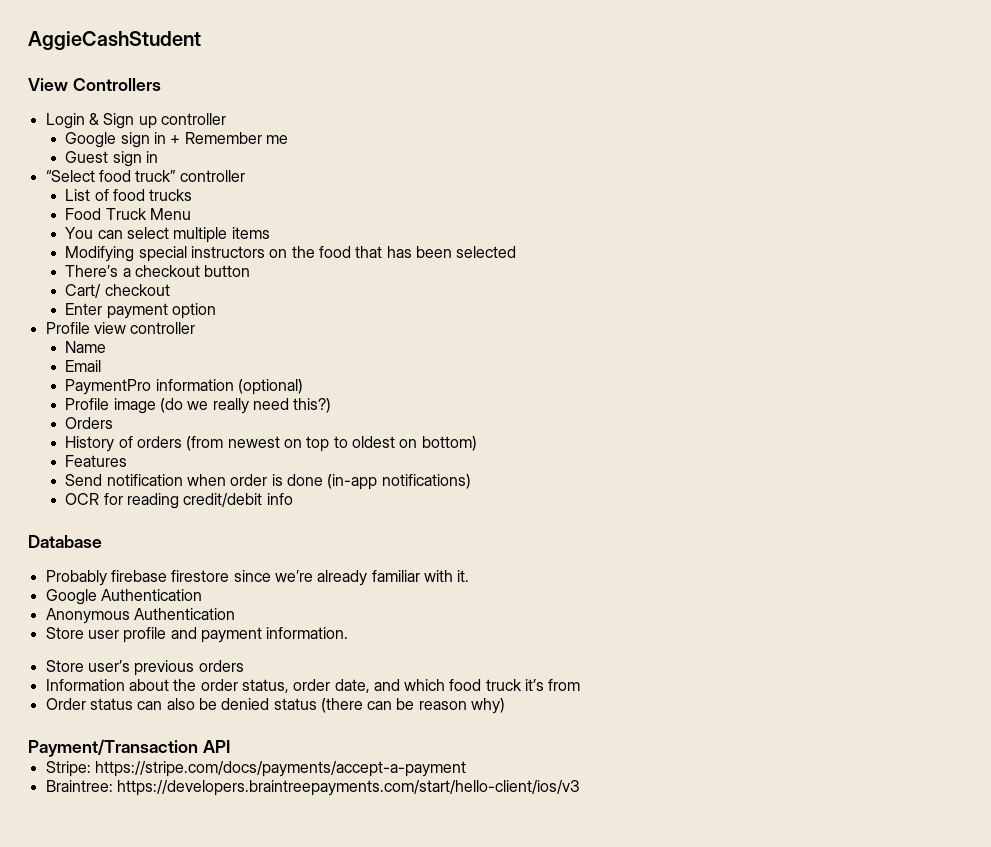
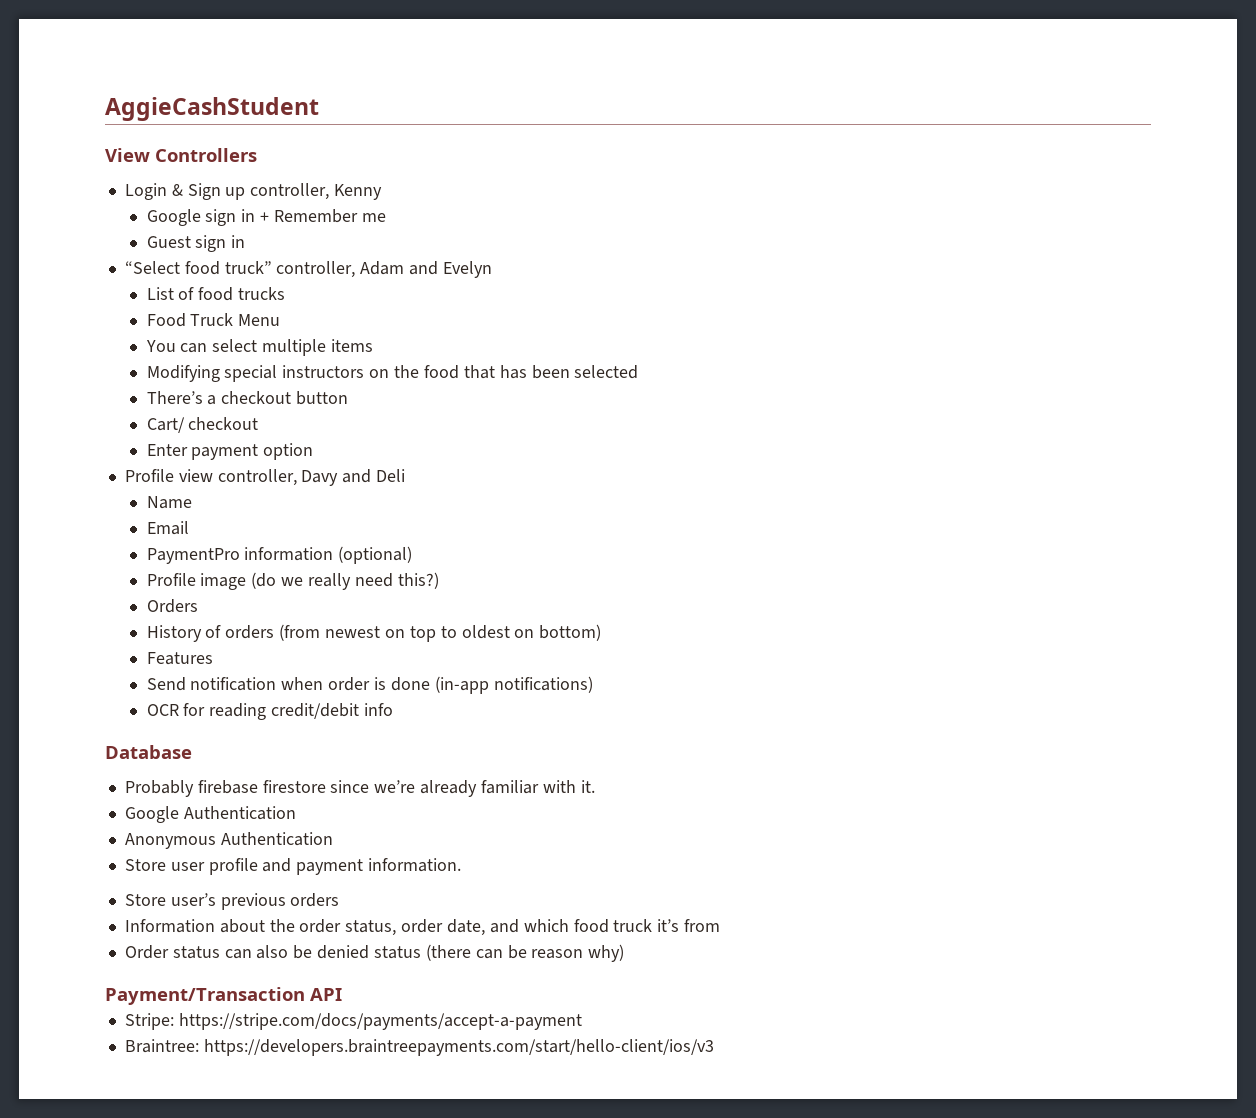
[160,113,226,125] controller -> [250,183,383,200] controller, Kenny
[179,170,245,182] controller -> [276,261,492,278] controller, Adam and Evelyn
[130,322,196,334] controller -> [217,469,406,486] controller, Davy and Deli

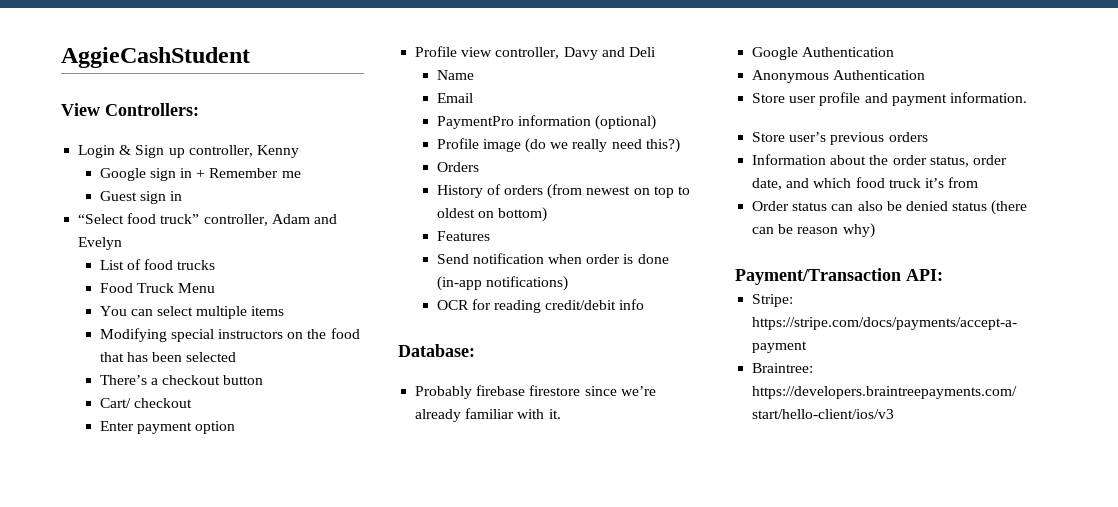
[155,148,257,162] Controllers -> [105,103,199,116] Controllers:
[105,745,192,759] Database -> [398,344,475,357] Database:
[310,988,342,1001] API -> [906,269,943,281] API:

